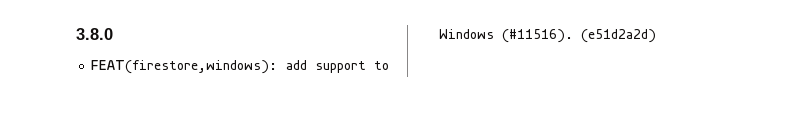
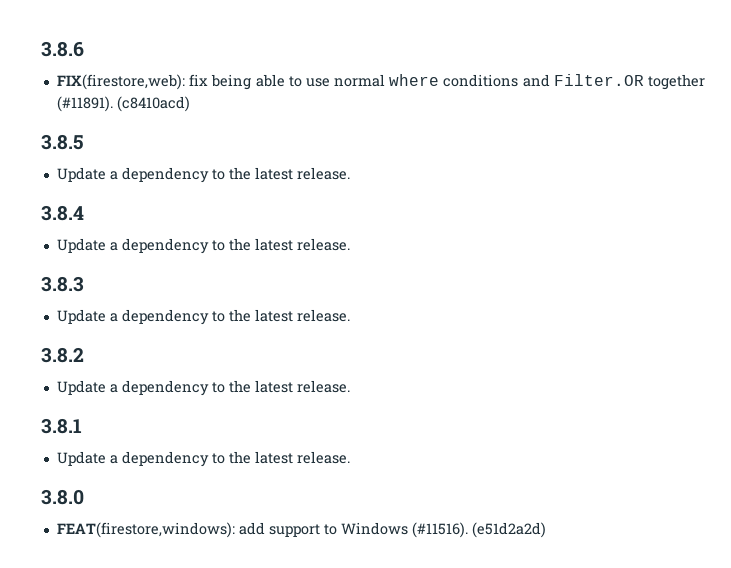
(76, 34) none -> [41,41,84,57] [56,74,705,90] [56,96,190,112] [41,134,83,150] [56,167,350,183] [41,205,84,221] [56,238,350,254] [41,276,84,292] [56,309,350,325] [41,347,84,363] [56,380,350,396] [41,418,82,434] [56,451,350,467] 3.8.6 // FIX(firestore,web): fix being able to use normal where conditions and Filter.OR together (#11891). (c8410acd) // 3.8.5 // Update a dependency to the latest release. // 3.8.4 // Update a dependency to the latest release. // 3.8.3 // Update a dependency to the latest release. // 3.8.2 // Update a dependency to the latest release. // 3.8.1 // Update a dependency to the latest release. //

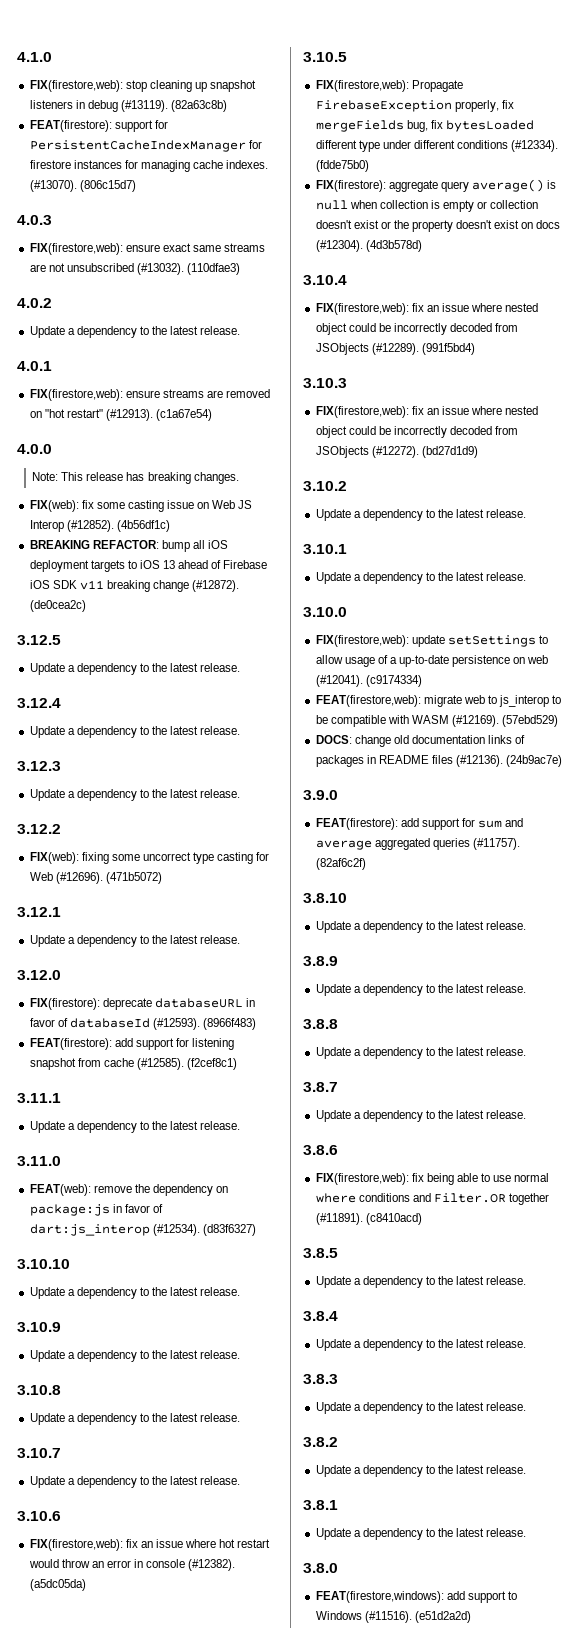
(41, 49) none -> [17,52,52,62] [29,80,257,92] [29,100,228,112] [29,120,168,132] [29,140,262,152] [29,160,269,172] [29,180,136,192] [17,215,52,225] [29,243,266,255] [29,263,241,275] [17,298,52,308] [29,326,241,338] [17,361,52,371] [29,389,271,401] [29,409,213,421] [17,444,52,454] [32,472,239,484] [29,500,253,512] [29,520,170,532] [29,540,229,552] [29,560,268,572] [29,580,240,592] [29,600,86,612] [17,635,61,645] [29,663,241,675] [17,698,61,708] [29,726,241,738] [17,761,61,771] [29,789,241,801] [17,824,61,834] [29,852,270,864] [29,872,162,884] [17,907,61,917] [29,935,241,947] [17,970,61,980] [29,998,255,1010] [29,1018,257,1030] [29,1038,235,1050] [29,1058,238,1070] [17,1093,61,1103] [29,1121,241,1133] [17,1156,61,1166] [29,1184,229,1196] [29,1204,163,1216] [29,1224,256,1236] [17,1259,70,1269] [29,1287,241,1299] [17,1322,61,1332] [29,1350,241,1362] [17,1385,61,1395] [29,1413,241,1425] [17,1448,61,1458] [29,1476,241,1488] [17,1511,61,1521] [29,1539,271,1551] [28,1559,236,1571] [29,1579,86,1591] [303,52,347,62] [315,80,463,92] [315,100,514,112] [315,120,534,132] [315,140,559,152] [315,160,369,172] [315,179,557,192] [315,200,539,212] [315,220,561,232] [315,240,422,252] [303,275,347,285] [315,303,539,315] [315,323,519,335] [315,343,475,355] [303,378,347,388] [315,406,539,418] [315,426,519,438] [315,446,478,458] [303,481,347,491] [315,509,527,521] [303,544,347,554] [315,572,527,584] [303,607,347,617] [315,635,548,647] [315,655,549,667] [315,675,422,687] [315,695,562,707] [315,715,559,727] [315,735,526,747] [315,755,563,767] [303,790,338,800] [315,818,524,830] [315,838,520,850] [315,858,366,870] [303,893,347,903] [315,921,527,933] [303,956,338,966] [315,984,527,996] [303,1019,338,1029] [315,1047,527,1059] [303,1082,338,1092] [315,1110,527,1122] 4.1.0 // FIX(firestore,web): stop cleaning up snapshot listeners in debug (#13119). (82a63c8b) // FEAT(firestore): support for PersistentCacheIndexManager for firestore instances for managing cache indexes. (#13070). (806c15d7) // 4.0.3 // FIX(firestore,web): ensure exact same streams are not unsubscribed (#13032). (110dfae3) // 4.0.2 // Update a dependency to the latest release. // 4.0.1 // FIX(firestore,web): ensure streams are removed on "hot restart" (#12913). (c1a67e54) // 4.0.0 // Note: This release has breaking changes. // FIX(web): fix some casting issue on Web JS Interop (#12852). (4b56df1c) // BREAKING REFACTOR: bump all iOS deployment targets to iOS 13 ahead of Firebase iOS SDK v11 breaking change (#12872). (de0cea2c) // 3.12.5 // Update a dependency to the latest release. // 3.12.4 // Update a dependency to the latest release. // 3.12.3 // Update a dependency to the latest release. // 3.12.2 // FIX(web): fixing some uncorrect type casting for Web (#12696). (471b5072) // 3.12.1 // Update a dependency to the latest release. // 3.12.0 // FIX(firestore): deprecate databaseURL in favor of databaseId (#12593). (8966f483) // FEAT(firestore): add support for listening snapshot from cache (#12585). (f2cef8c1) // 3.11.1 // Update a dependency to the latest release. // 3.11.0 // FEAT(web): remove the dependency on package:js in favor of dart:js_interop (#12534). (d83f6327) // 3.10.10 // Update a dependency to the latest release. // 3.10.9 // Update a dependency to the latest release. // 3.10.8 // Update a dependency to the latest release. // 3.10.7 // Update a dependency to the latest release. // 3.10.6 // FIX(firestore,web): fix an issue where hot restart would throw an error in console (#12382). (a5dc05da) // 3.10.5 // FIX(firestore,web): Propagate FirebaseException properly, fix mergeFields bug, fix bytesLoaded different type under different conditions (#12334). (fdde75b0) // FIX(firestore): aggregate query average() is null when collection is empty or collection doesn't exist or the property doesn't exist on docs (#12304). (4d3b578d) // 3.10.4 // FIX(firestore,web): fix an issue where nested object could be incorrectly decoded from JSObjects (#12289). (991f5bd4) // 3.10.3 // FIX(firestore,web): fix an issue where nested object could be incorrectly decoded from JSObjects (#12272). (bd27d1d9) // 3.10.2 // Update a dependency to the latest release. // 3.10.1 // Update a dependency to the latest release. // 3.10.0 // FIX(firestore,web): update setSettings to allow usage of a up-to-date persistence on web (#12041). (c9174334) // FEAT(firestore,web): migrate web to js_interop to be compatible with WASM (#12169). (57ebd529) // DOCS: change old documentation links of packages in README files (#12136). (24b9ac7e) // 3.9.0 // FEAT(firestore): add support for sum and average aggregated queries (#11757). (82af6c2f) // 3.8.10 // Update a dependency to the latest release. // 3.8.9 // Update a dependency to the latest release. // 3.8.8 // Update a dependency to the latest release. // 3.8.7 // Update a dependency to the latest release. //

